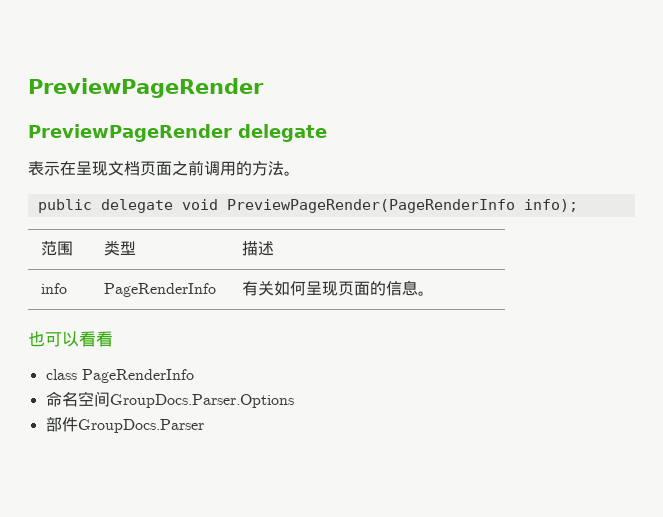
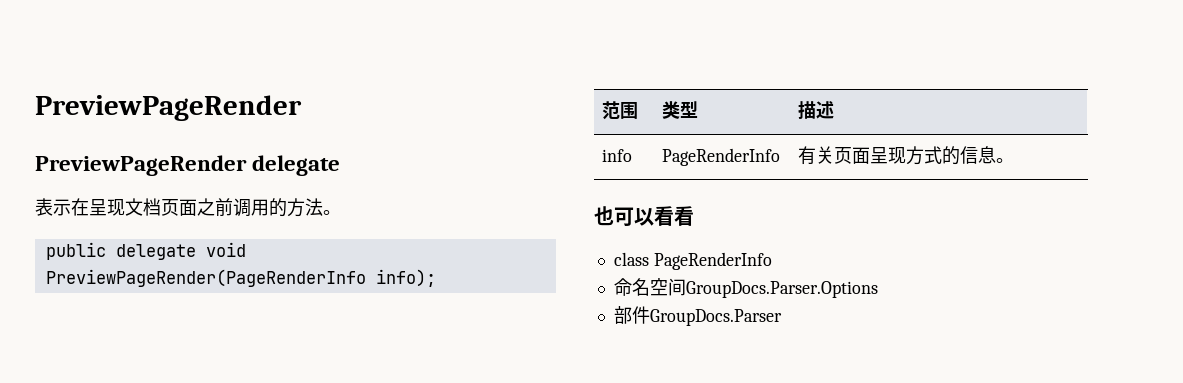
[273,281,370,296] 如何呈现页面 -> [834,146,943,165] 页面呈现方式

